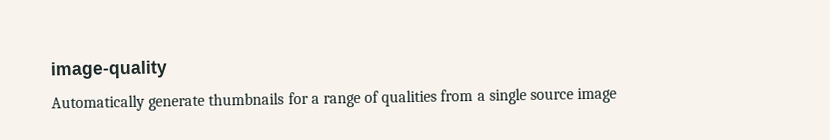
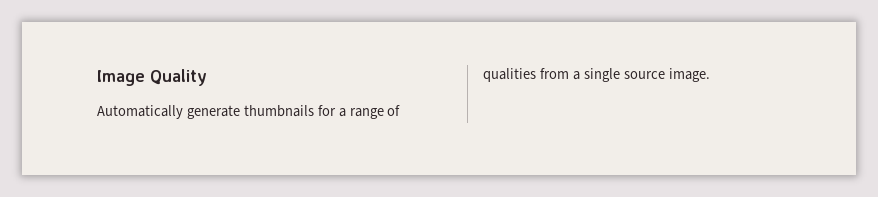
[50,60,168,80] image-quality -> [97,69,207,86] Image Quality
[577,87,618,104] image -> [668,68,710,82] image.

